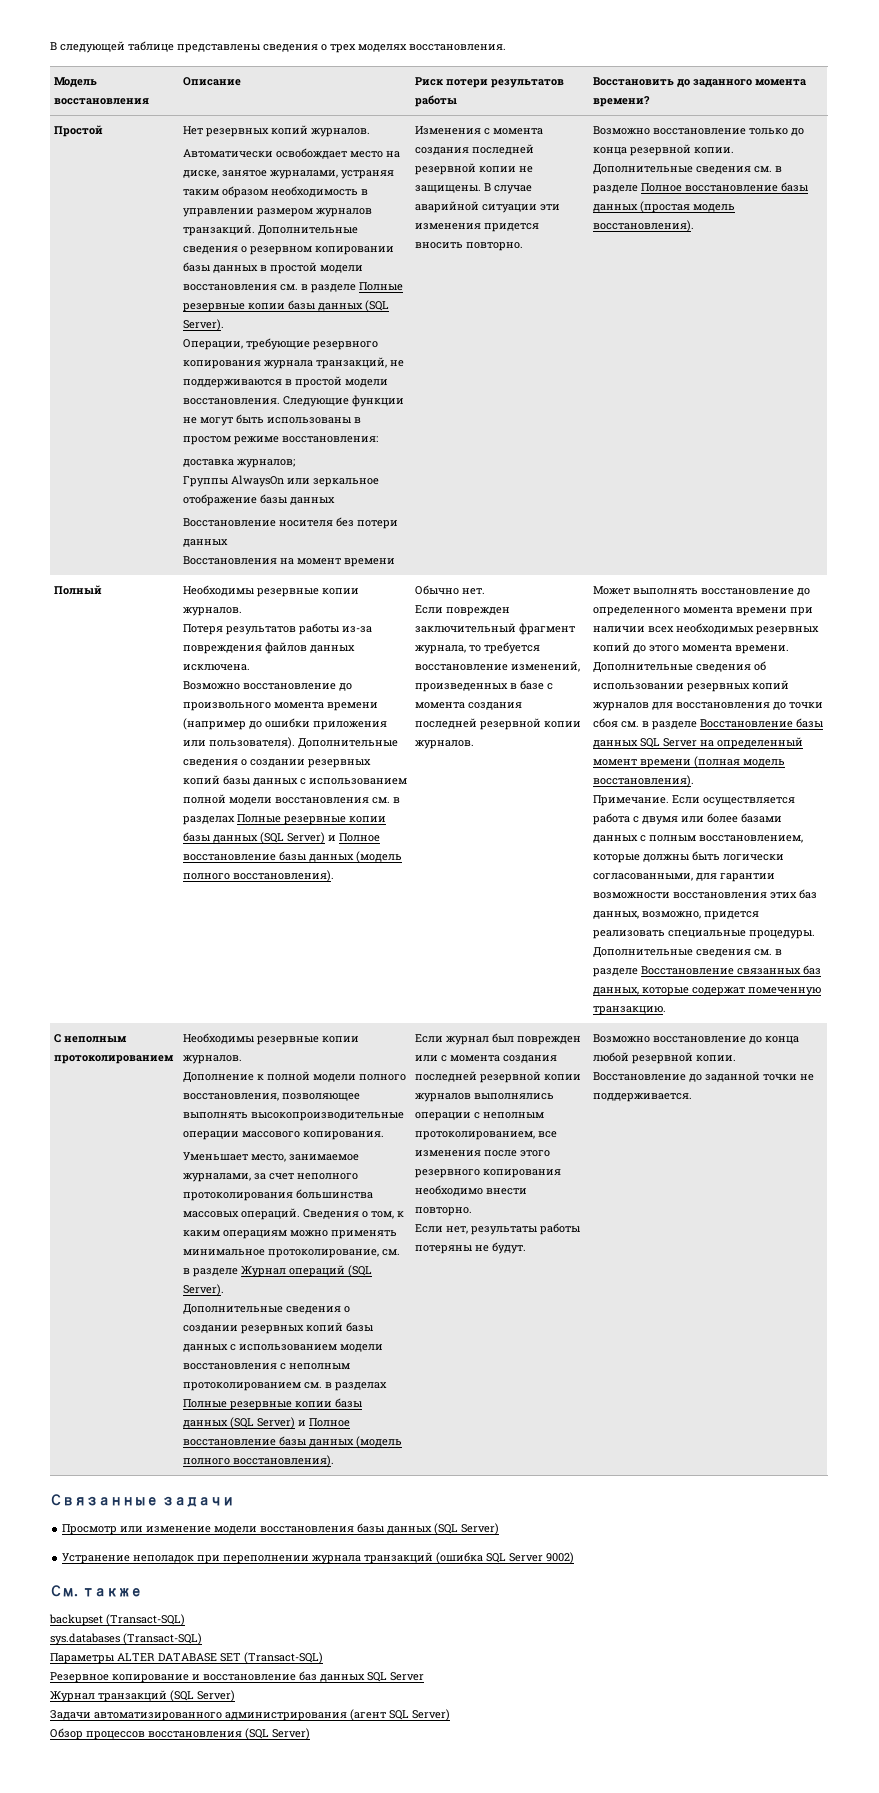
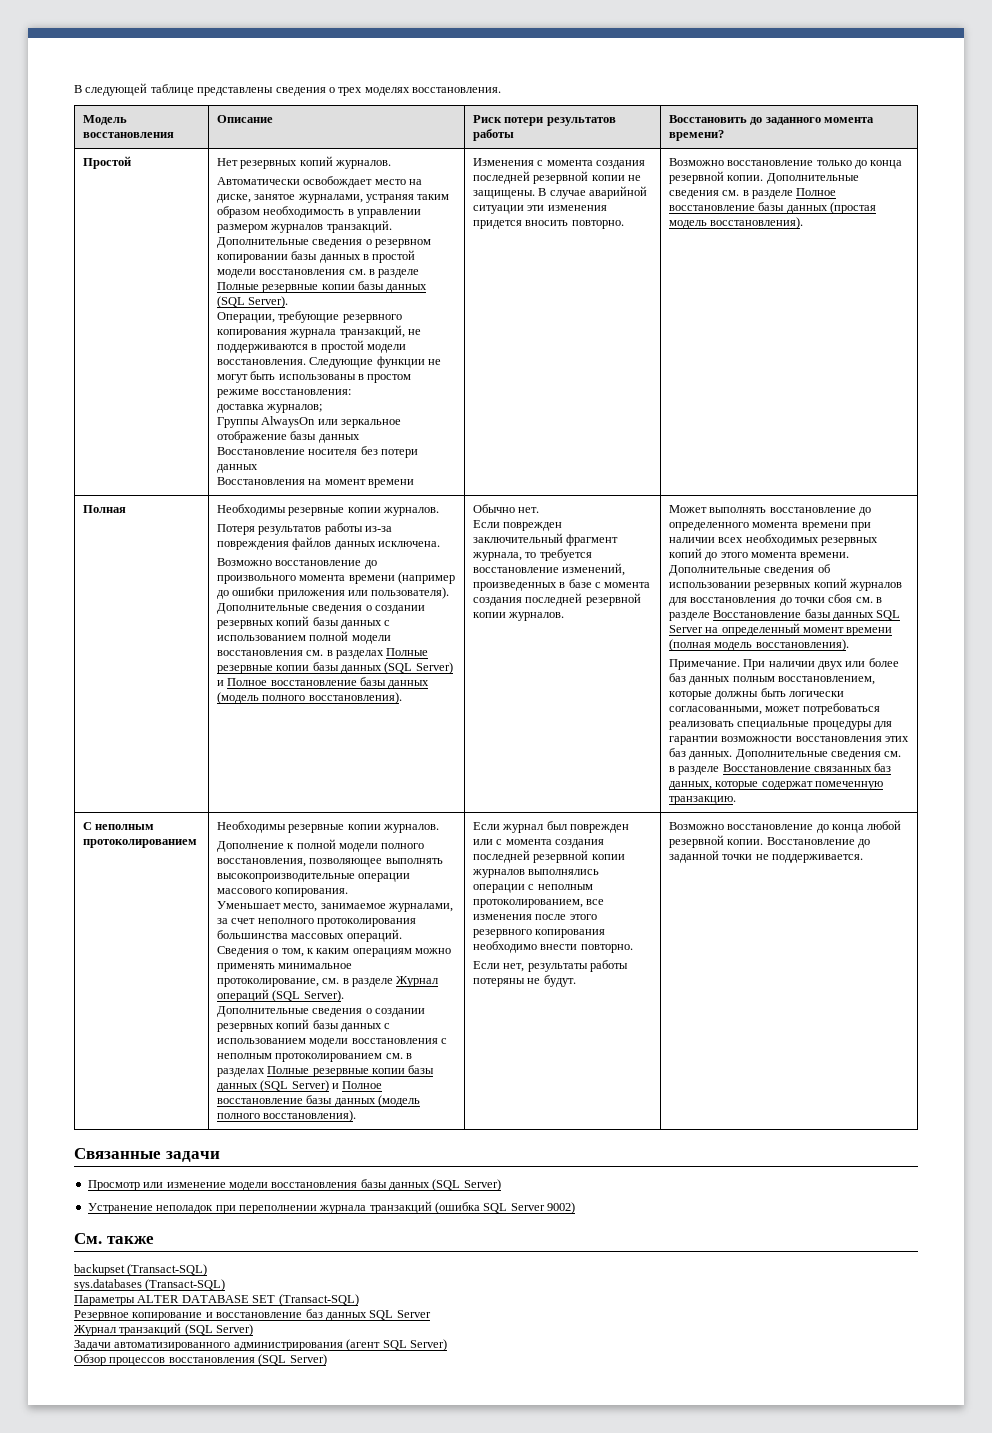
[54,585,103,595] Полный -> [82,505,126,513] Полная
[672,795,796,806] [593,813,783,825] [593,835,647,843] Если осуществляется работа с двумя или более базами данных с -> [743,658,899,670] [668,673,731,685] При наличии двух или более баз данных
(694, 877) none -> [765,703,880,715] [668,721,872,730] может потребоваться реализовать специальные процедуры
[593,911,760,920] [593,930,816,939] данных, возможно, придется реализовать специальные процедуры. -> [689,751,733,760] данных.

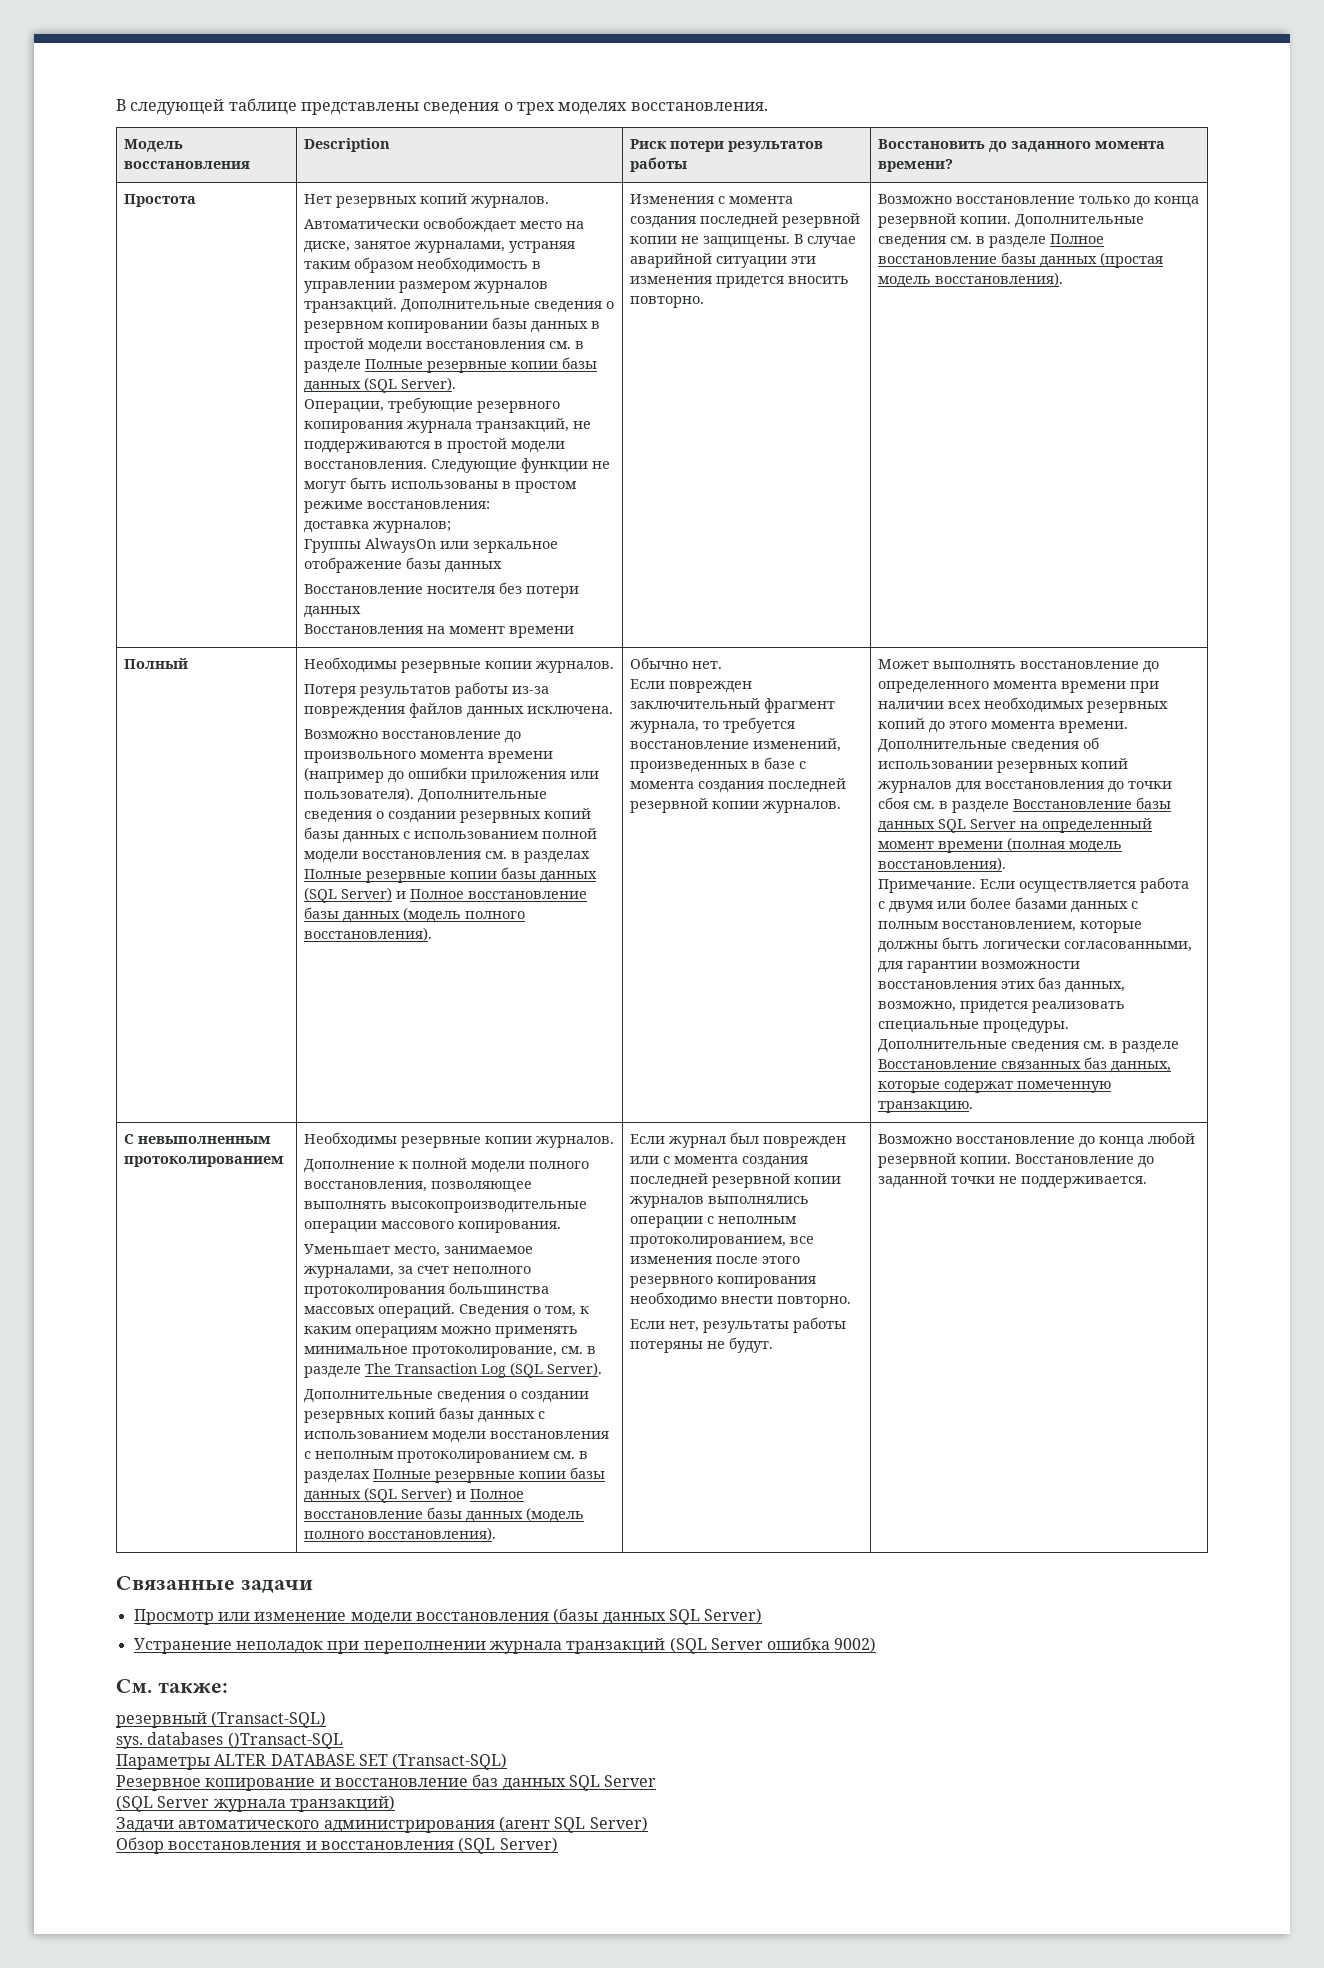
[216,115,273,123] Описание -> [304,138,391,152] Description
[82,156,131,169] Простой -> [124,194,197,207] Простота
[82,505,126,513] Полная -> [124,658,189,669] Полный
[743,658,899,670] [668,673,731,685] При наличии двух или более баз данных -> [980,877,1190,893] [878,897,1139,913] Если осуществляется работа с двумя или более базами данных с
[765,703,880,715] [668,721,872,730] может потребоваться реализовать специальные процедуры -> (1193, 946) none
[689,751,733,760] данных. -> [1065,981,1126,993] [878,1001,1126,1013] [878,1021,1070,1033] данных, возможно, придется реализовать специальные процедуры.
[95,824,155,830] неполным -> [138,1136,272,1144] невыполненным
[396,976,439,987] [216,989,269,1002] Журнал операций -> [365,1363,507,1378] The Transaction Log
[360,1179,461,1191] базы данных (SQL -> [553,1608,700,1625] (базы данных SQL
[435,1202,545,1214] (ошибка SQL Server -> [669,1637,831,1654] (SQL Server ошибка
[106,1236,154,1244] [74,1264,208,1276] [74,1279,226,1291] также // backupset (Transact-SQL) // sys.databases (Transact-SQL) -> [158,1682,228,1693] [116,1711,327,1728] [116,1732,343,1749] также: // резервный (Transact-SQL) // sys. databases ()Transact-SQL
[74,1323,254,1336] Журнал транзакций (SQL Server) -> [116,1795,395,1812] (SQL Server журнала транзакций)
[114,1342,231,1351] автоматизированного -> [178,1820,320,1829] автоматического
[109,1357,166,1366] процессов -> [168,1841,317,1850] восстановления и

